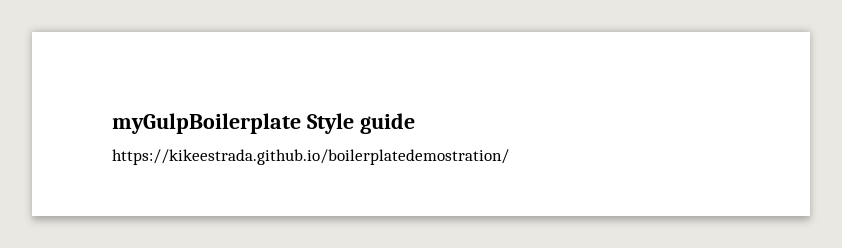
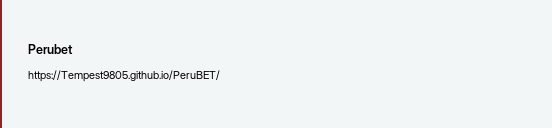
[112,113,415,134] [112,149,509,165] myGulpBoilerplate Style guide // https://kikeestrada.github.io/boilerplatedemostration/ -> [28,44,73,54] [28,70,220,82] Perubet // https://Tempest9805.github.io/PeruBET/

